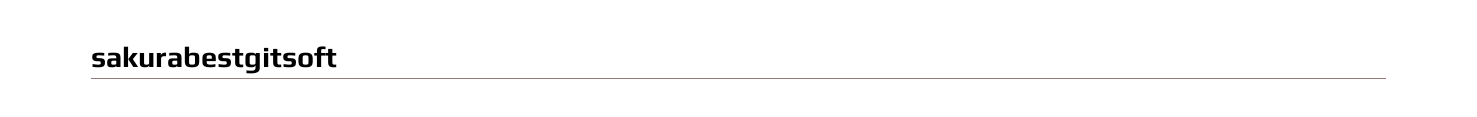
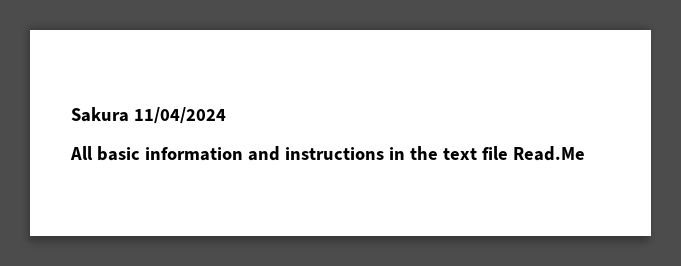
[91,46,337,74] sakurabestgitsoft -> [71,107,226,124] [70,146,585,161] Sakura 11/04/2024 // All basic information and instructions in the text file Read.Me

